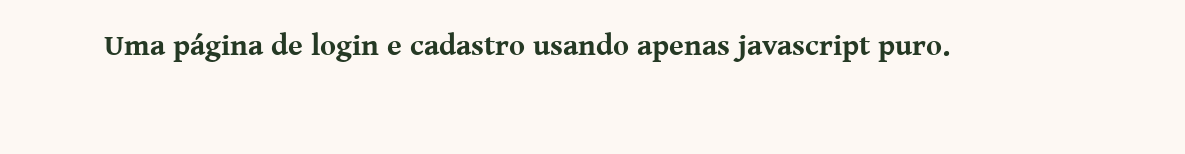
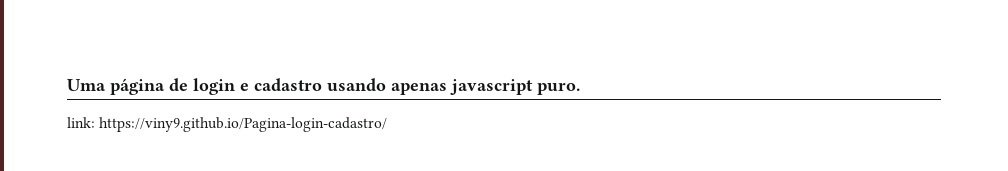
(950, 51) none -> [67,117,388,132] // link: https://viny9.github.io/Pagina-login-cadastro/

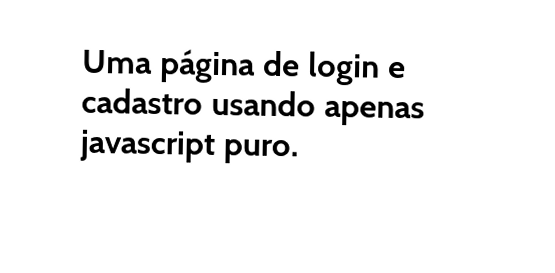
[67,117,388,132] // link: https://viny9.github.io/Pagina-login-cadastro/ -> (299, 152) none

